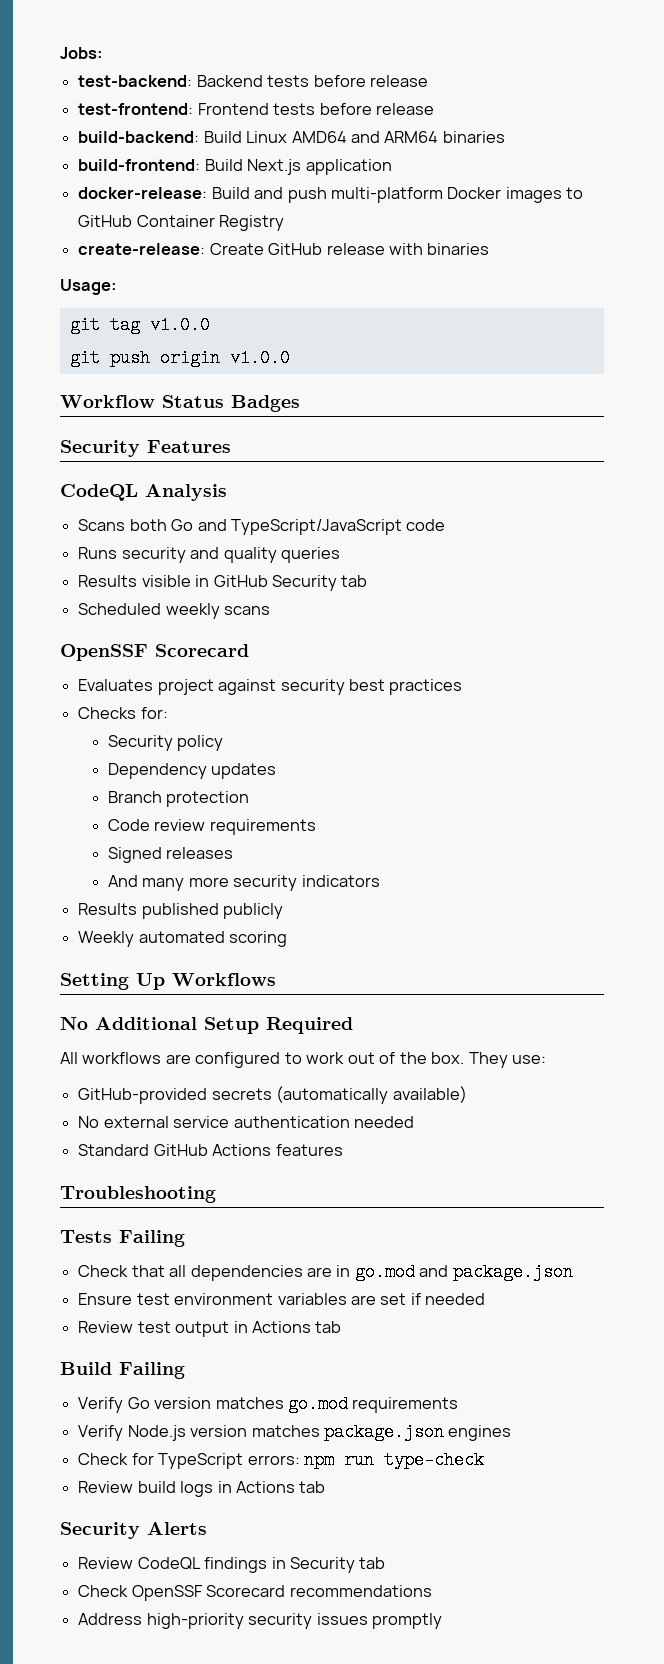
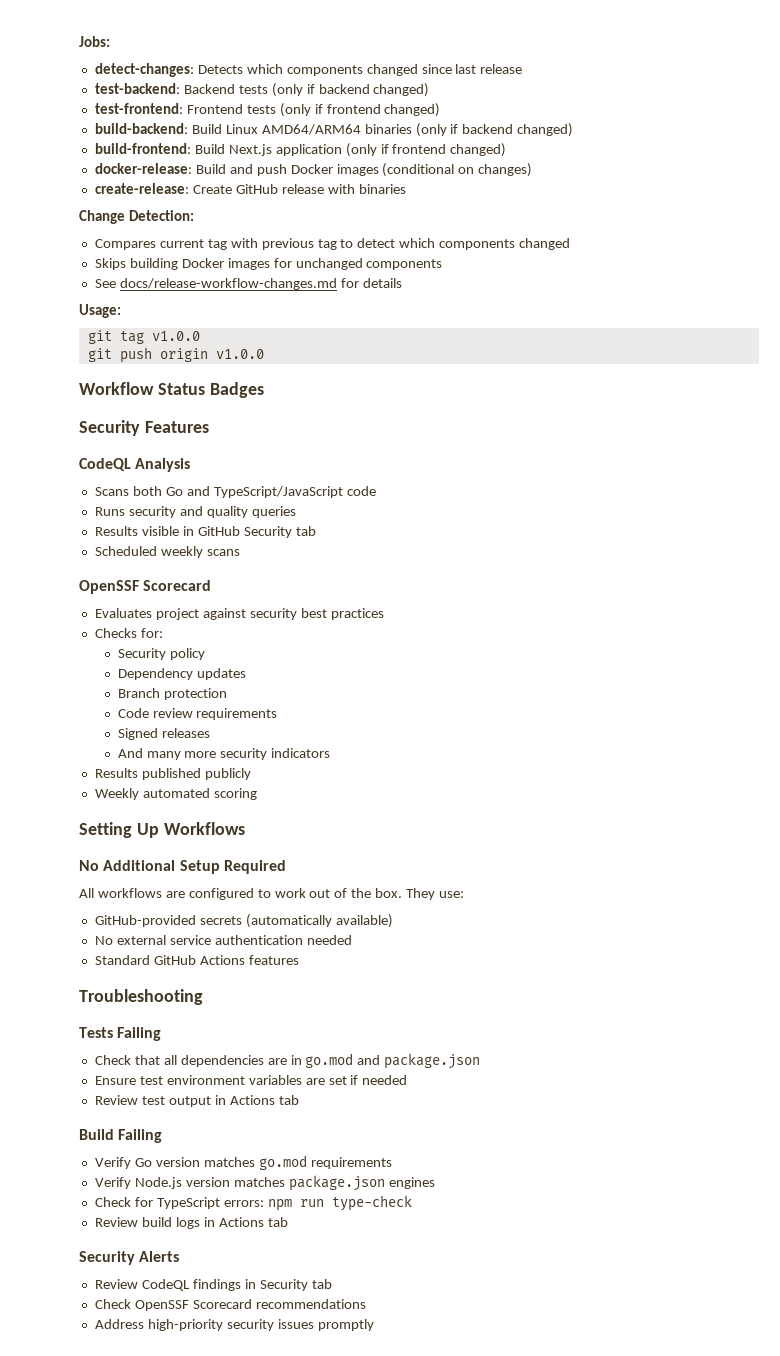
(103, 53) none -> [94,63,523,77] // detect-changes: Detects which components changed since last release
[313,75,428,87] before release -> [271,83,430,97] (only if backend changed)
[319,103,434,115] before release -> [279,103,441,117] (only if frontend changed)
[291,131,505,143] AMD64 and ARM64 binaries -> [261,123,574,137] AMD64/ARM64 binaries (only if backend changed)
(392, 167) none -> [345,143,507,157] (only if frontend changed)
[330,187,584,203] [78,215,285,231] multi-platform Docker images to GitHub Container Registry -> [290,163,533,177] Docker images (conditional on changes)
(490, 249) none -> [79,210,194,224] [94,238,571,250] [94,258,443,270] [94,278,402,290] // Change Detection: // Compares current tag with previous tag to detect which components changed // Skips building Docker images for unchanged components // See docs/release-workflow-changes.md for details

